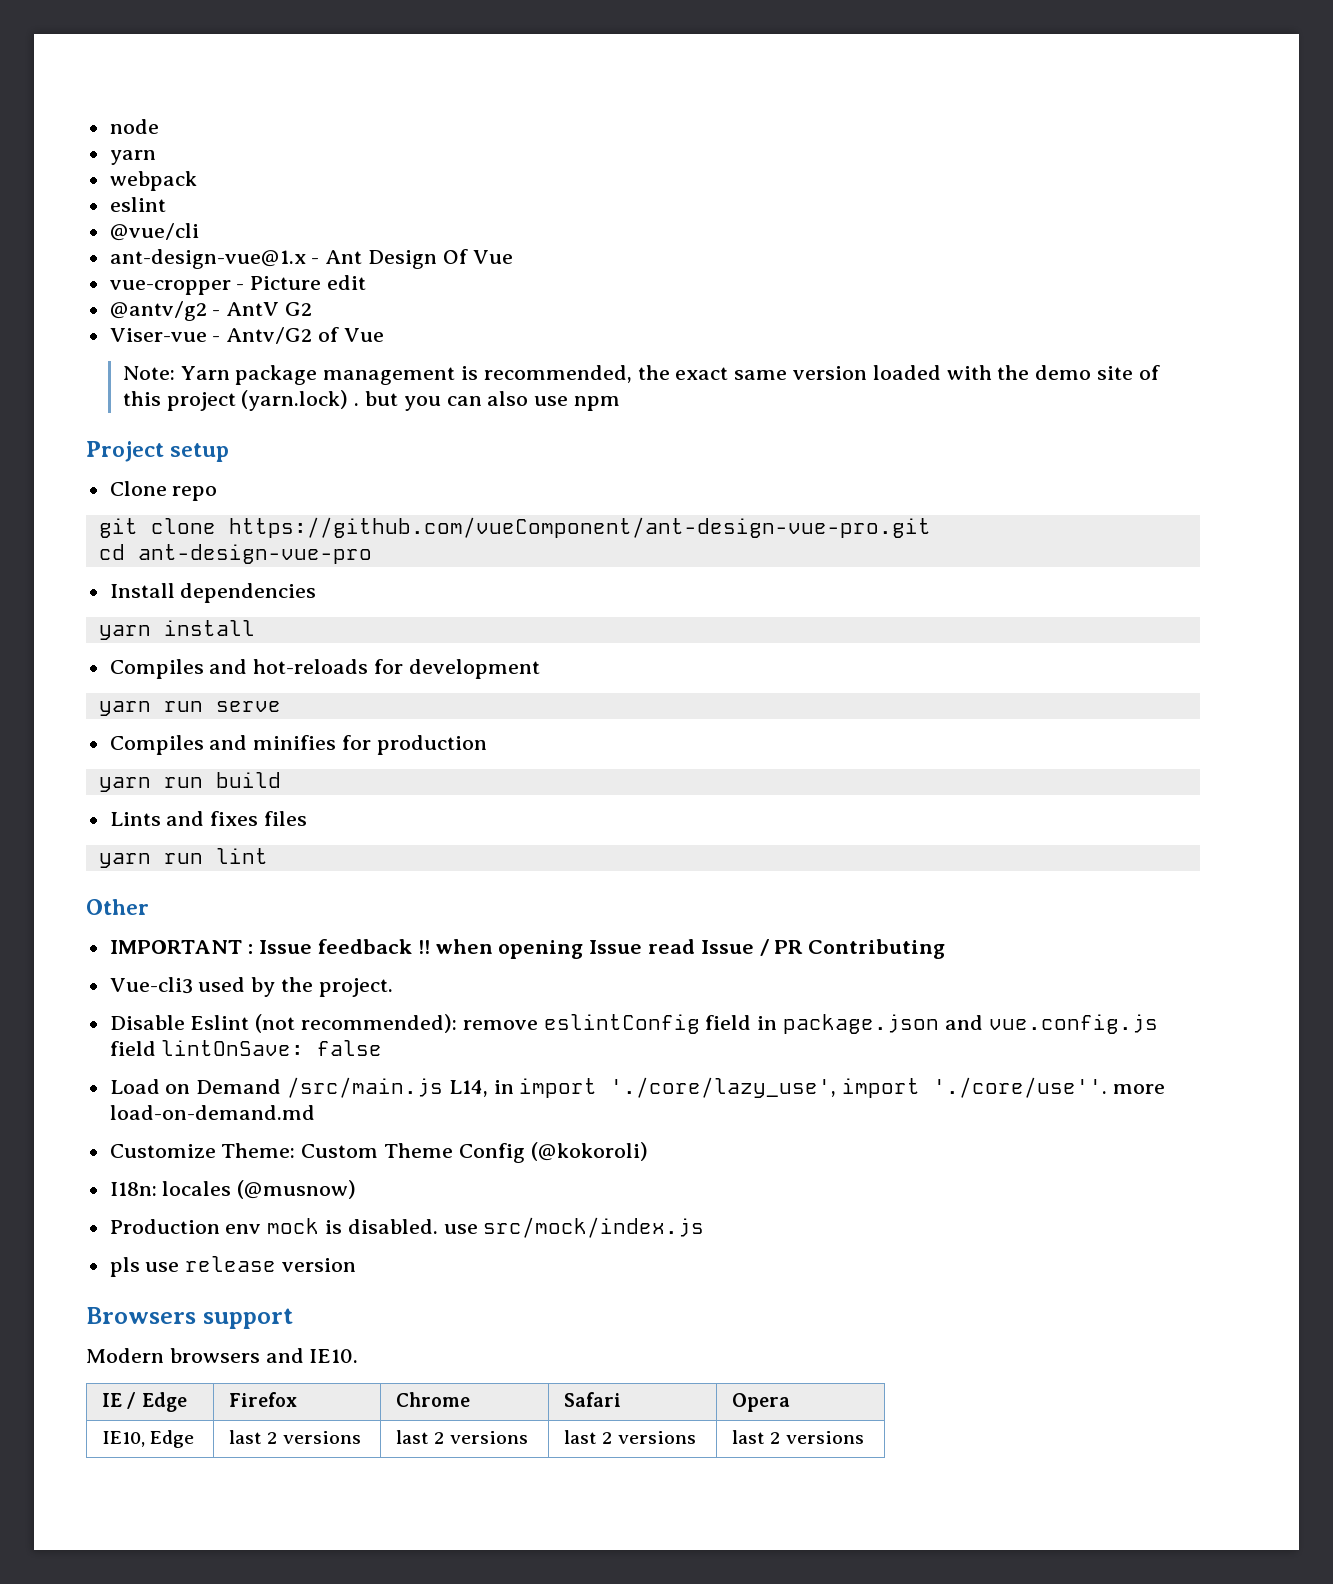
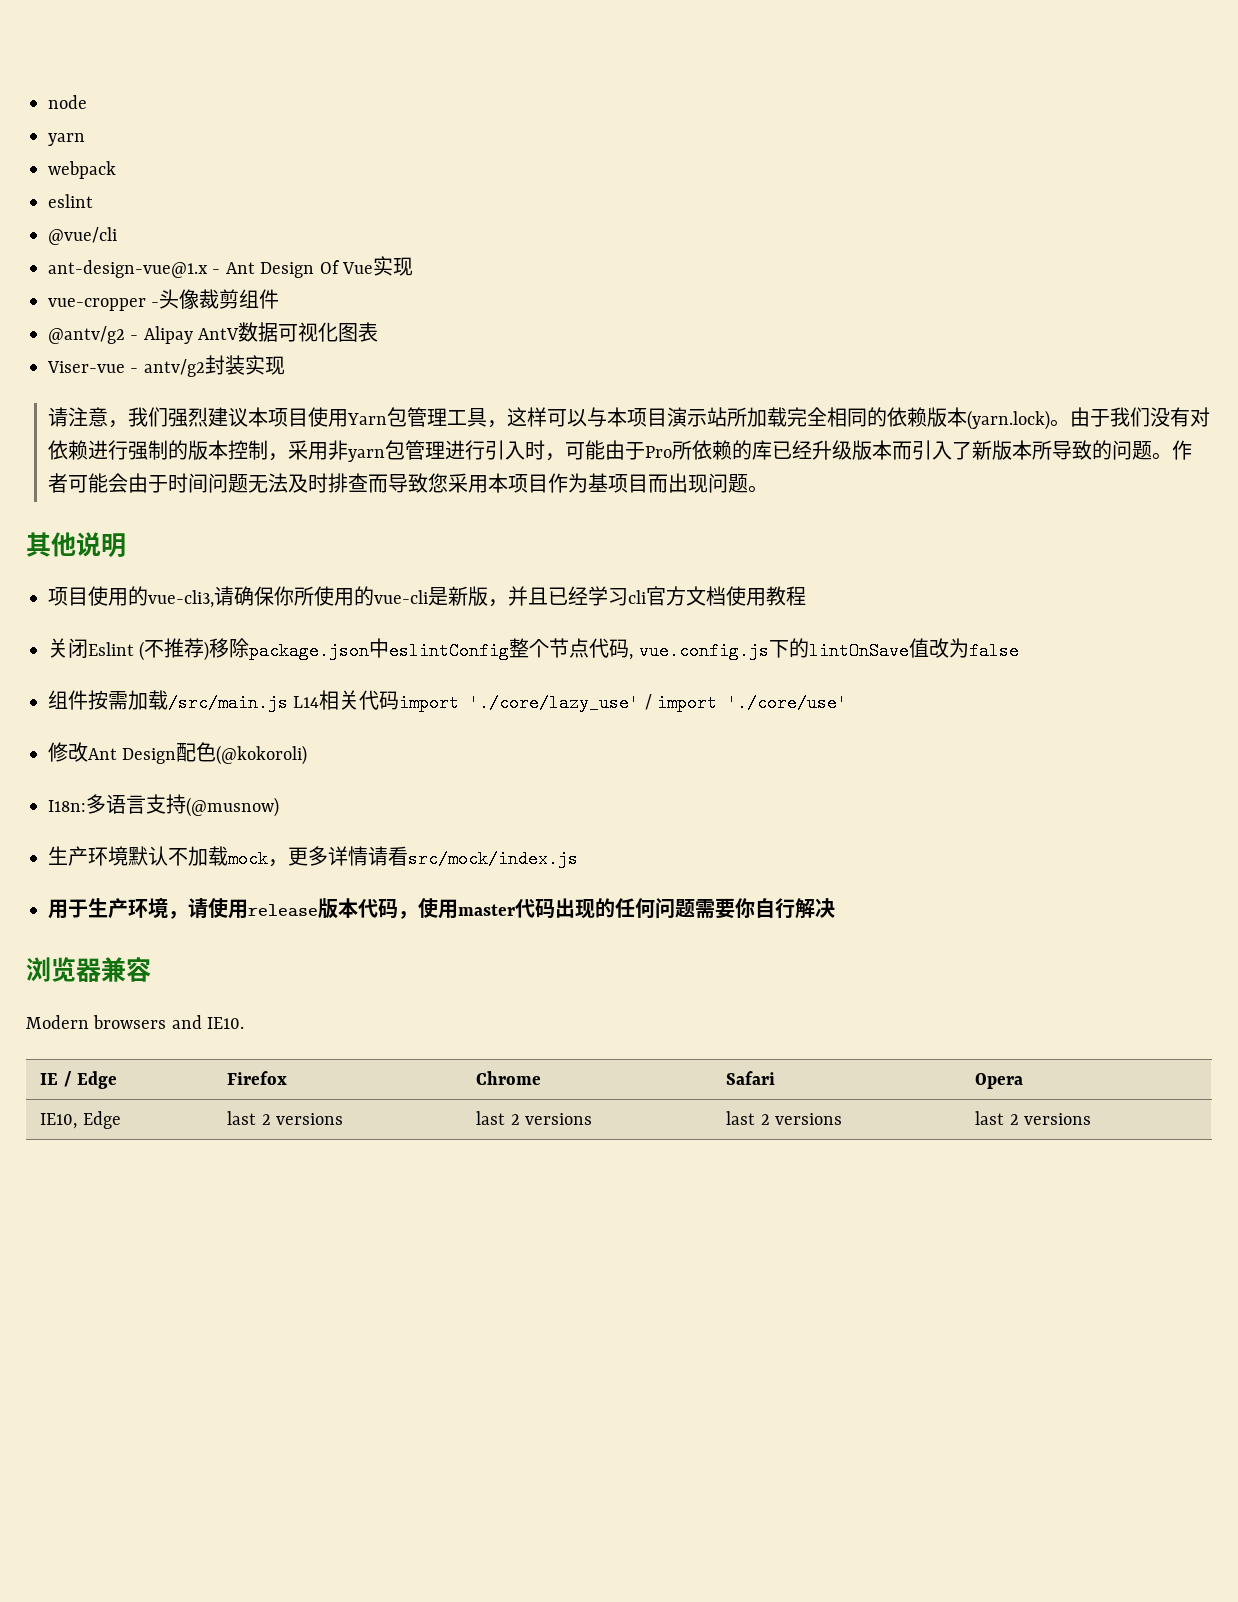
(513, 257) none -> [373,256,413,276] 实现
[250,275,367,290] Picture edit -> [159,289,280,309] 头像裁剪组件
[226,302,313,316] [109,327,384,344] [122,365,1160,385] [122,390,621,411] [86,441,230,462] [109,481,218,501] [98,517,931,538] [98,544,372,564] [109,583,317,603] [98,620,255,640] [109,659,540,679] [98,701,281,716] [109,735,487,755] [98,772,281,792] [109,811,308,826] [98,848,268,868] [86,899,149,915] [109,939,946,959] [109,977,393,997] [109,1014,1158,1034] [109,1040,383,1056] [109,1077,1166,1098] [109,1105,315,1120] [109,1143,525,1163] AntV G2 // Viser-vue - Antv/G2 of Vue // Note: Yarn package management is recommended, the exact same version loaded with the demo site of this project (yarn.lock) . but you can also use npm // Project setup // Clone repo // git clone https://github.com/vueComponent/ant-design-vue-pro.git // cd ant-design-vue-pro // Install dependencies // yarn install // Compiles and hot-reloads for development // yarn run serve // Compiles and minifies for production // yarn run build // Lints and fixes files // yarn run lint // Other // IMPORTANT : Issue feedback !! when opening Issue read Issue / PR Contributing // Vue-cli3 used by the project. // Disable Eslint (not recommended): remove eslintConfig field in package.json and vue.config.js field lintOnSave: false // Load on Demand /src/main.js L14, in import './core/lazy_use', import './core/use''. more load-on-demand.md // Customize Theme: Custom Theme Config -> [143,322,379,344] [47,355,285,377] [48,407,1211,430] [48,440,1193,462] [48,473,769,493] [26,532,126,558] [48,586,806,608] [48,638,1019,661] [48,690,848,712] [48,742,217,764] Alipay AntV数据可视化图表 // Viser-vue - antv/g2封装实现 // 请注意，我们强烈建议本项目使用Yarn包管理工具，这样可以与本项目演示站所加载完全相同的依赖版本(yarn.lock)。由于我们没有对依赖进行强制的版本控制，采用非yarn包管理进行引入时，可能由于Pro所依赖的库已经升级版本而引入了新版本所导致的问题。作者可能会由于时间问题无法及时排查而导致您采用本项目作为基项目而出现问题。 // 其他说明 // 项目使用的vue-cli3,请确保你所使用的vue-cli是新版，并且已经学习cli官方文档使用教程 // 关闭Eslint (不推荐)移除package.json中eslintConfig整个节点代码, vue.config.js下的lintOnSave值改为false // 组件按需加载/src/main.js L14相关代码import './core/lazy_use' / import './core/use' // 修改Ant Design配色
[162,1181,232,1196] locales -> [86,794,186,814] 多语言支持
[109,1217,705,1238] [109,1256,357,1277] [86,1307,293,1329] Production env mock is disabled. use src/mock/index.js // pls use release version // Browsers support -> [48,846,578,868] [48,898,835,919] [26,957,151,982] 生产环境默认不加载mock，更多详情请看src/mock/index.js // 用于生产环境，请使用release版本代码，使用master代码出现的任何问题需要你自行解决 // 浏览器兼容

